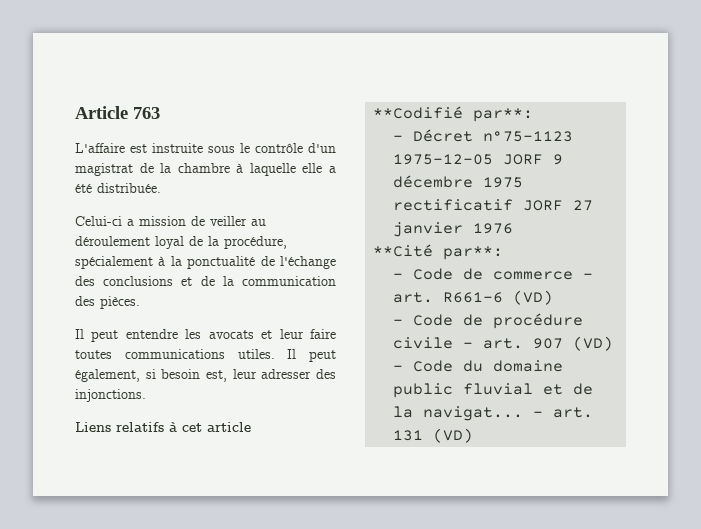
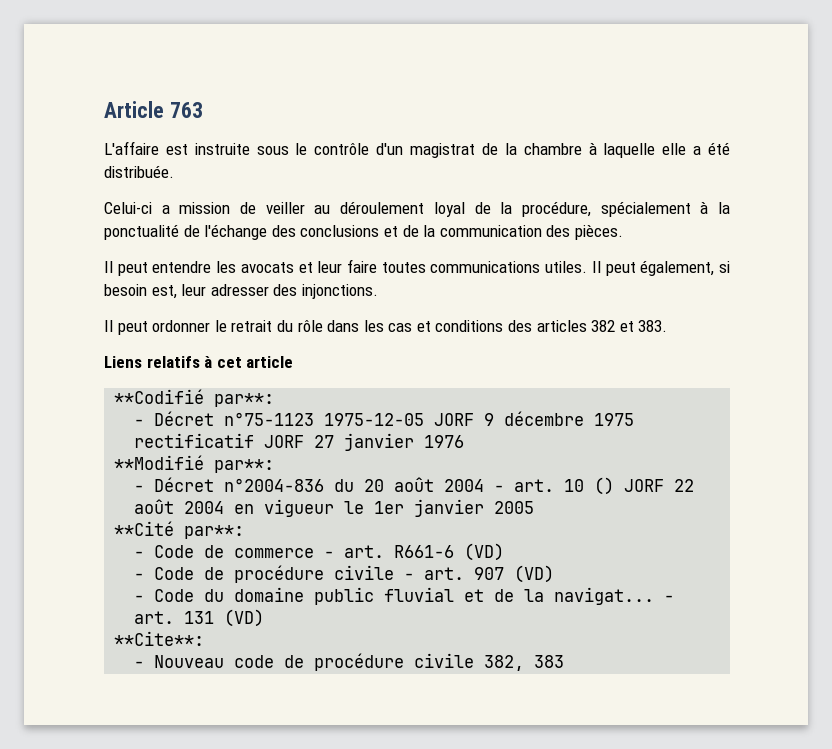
(146, 395) none -> [104,320,668,335] // Il peut ordonner le retrait du rôle dans les cas et conditions des articles 382 et 383.
(514, 228) none -> [114,455,275,473] [134,477,695,495] [134,499,535,517] // **Modifié par**: // - Décret n°2004-836 du 20 août 2004 - art. 10 () JORF 22 août 2004 en vigueur le 1er janvier 2005
(474, 435) none -> [114,631,205,646] [134,653,565,671] // **Cite**: // - Nouveau code de procédure civile 382, 383

